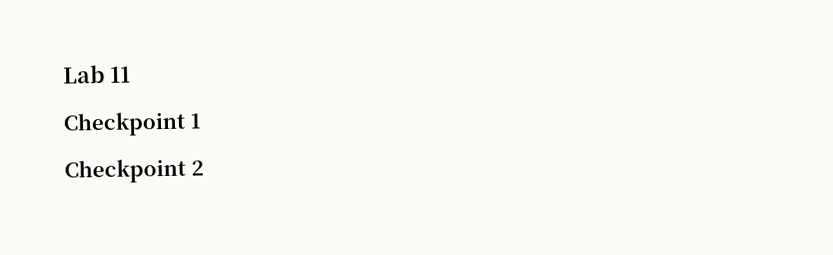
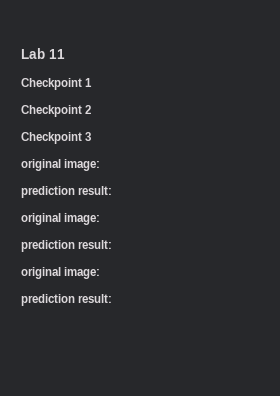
(204, 168) none -> [21,132,92,144] [21,159,101,171] [21,186,113,198] [21,213,101,225] [21,240,113,252] [21,267,101,279] [21,294,113,306] // Checkpoint 3 // original image: // prediction result: // original image: // prediction result: // original image: // prediction result:

